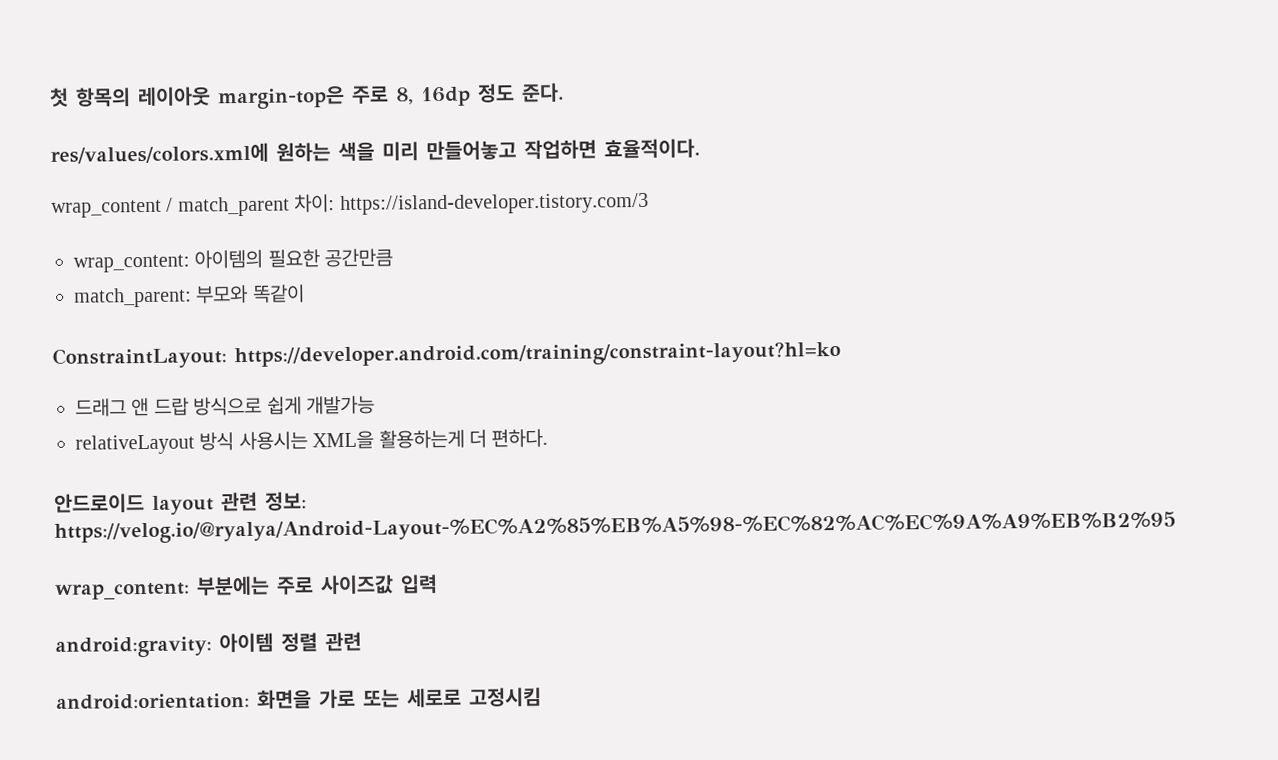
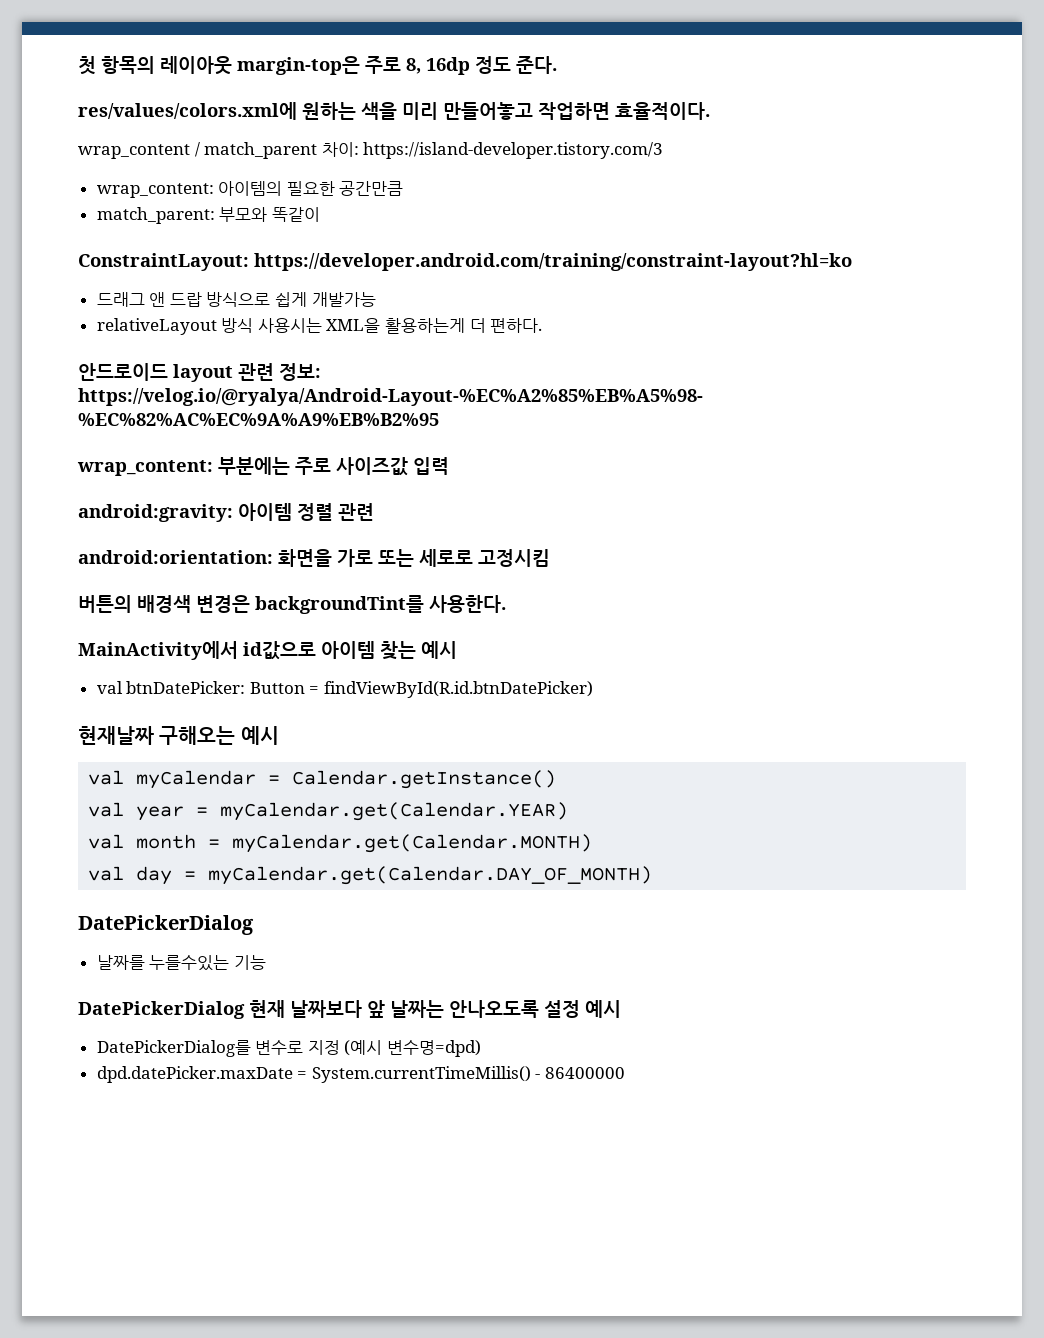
(542, 697) none -> [78,595,506,614] [78,641,457,660] [96,681,594,698] [78,726,279,745] [88,770,557,789] [88,802,569,821] [88,834,593,853] [88,866,653,885] [78,915,254,935] [96,955,266,971] [78,1000,621,1019] [96,1040,482,1057] [96,1066,626,1083] // 버튼의 배경색 변경은 backgroundTint를 사용한다. // MainActivity에서 id값으로 아이템 찾는 예시 // val btnDatePicker: Button = findViewById(R.id.btnDatePicker) // 현재날짜 구해오는 예시 // val myCalendar = Calendar.getInstance() // val year = myCalendar.get(Calendar.YEAR) // val month = myCalendar.get(Calendar.MONTH) // val day = myCalendar.get(Calendar.DAY_OF_MONTH) // DatePickerDialog // 날짜를 누를수있는 기능 // DatePickerDialog 현재 날짜보다 앞 날짜는 안나오도록 설정 예시 // DatePickerDialog를 변수로 지정 (예시 변수명=dpd) // dpd.datePicker.maxDate = System.currentTimeMillis() - 86400000

